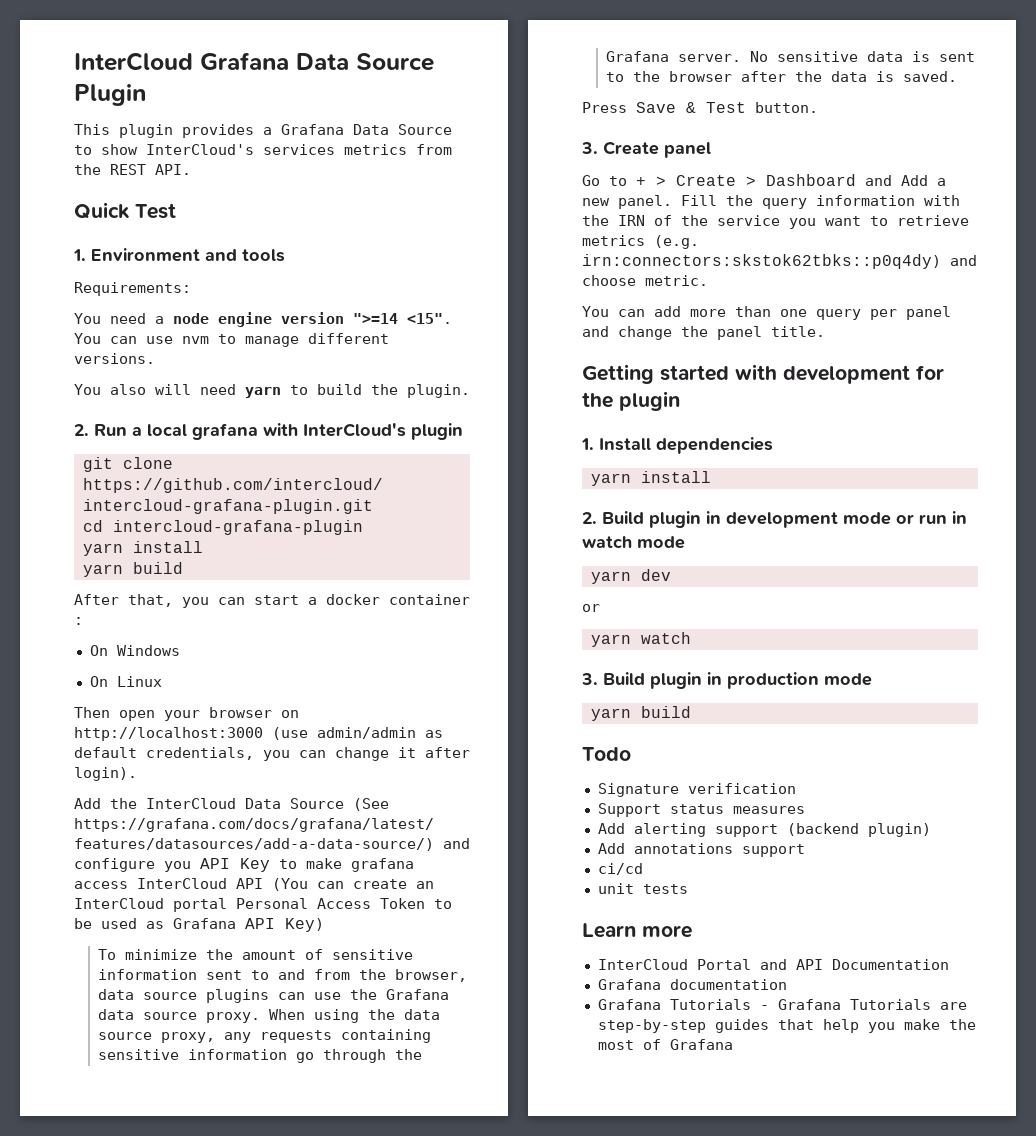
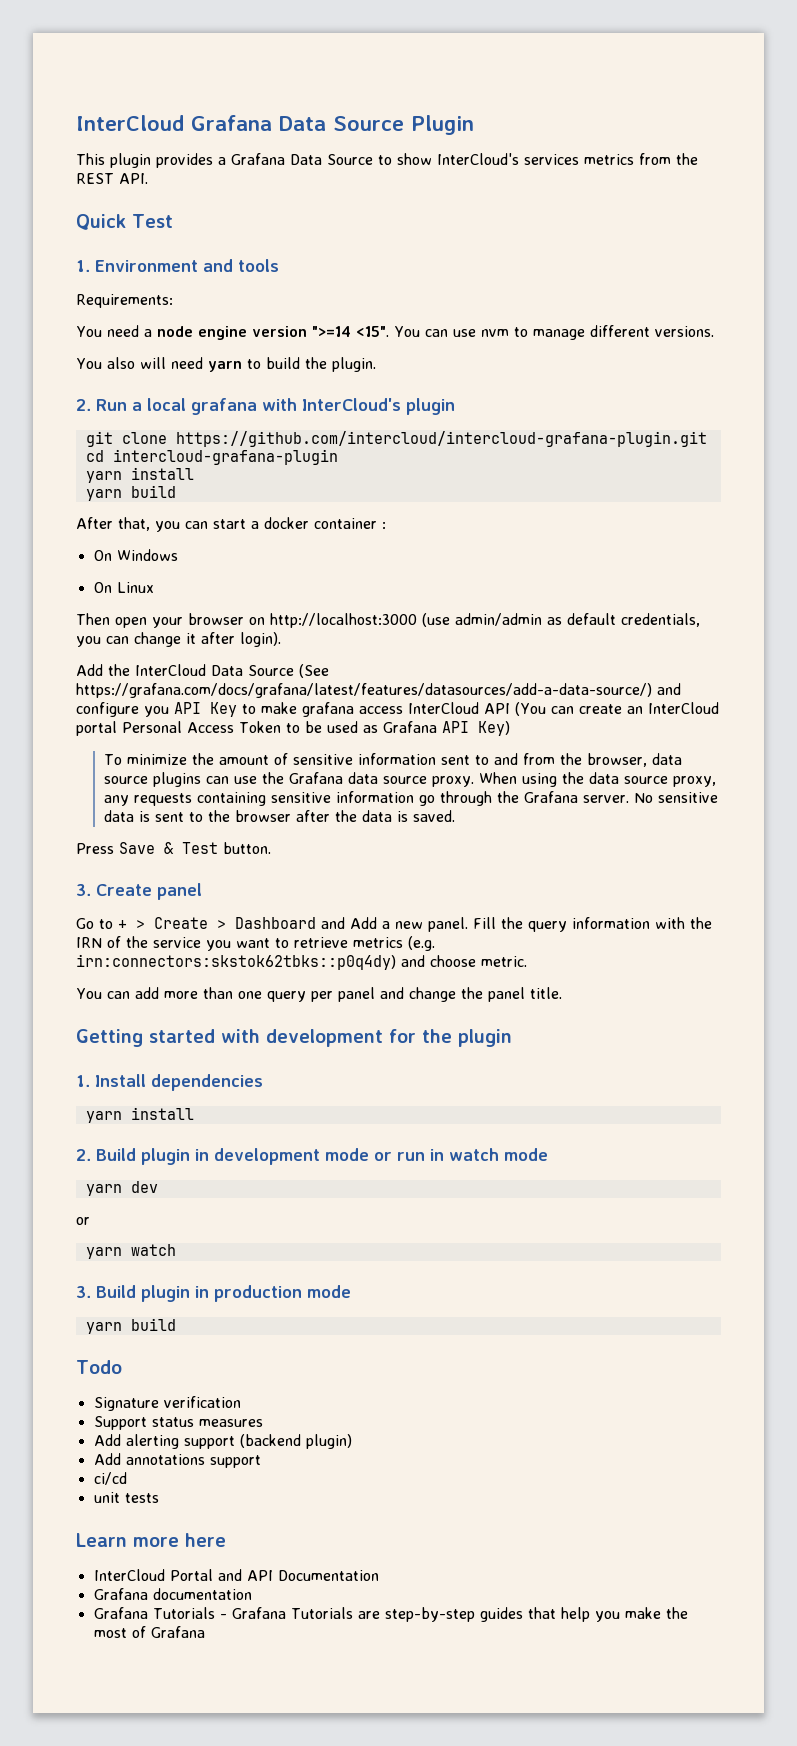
(692, 931) none -> [185,1533,226,1547] here

